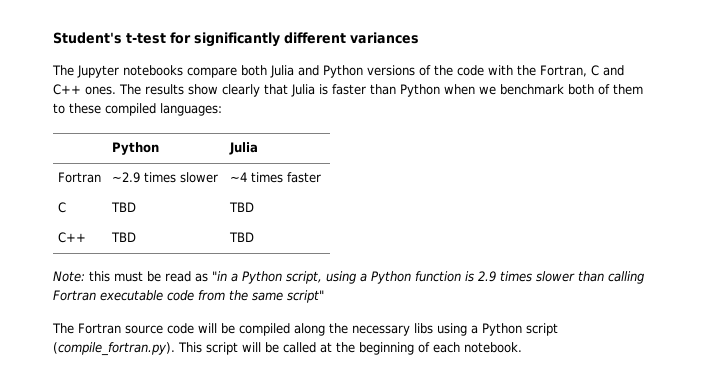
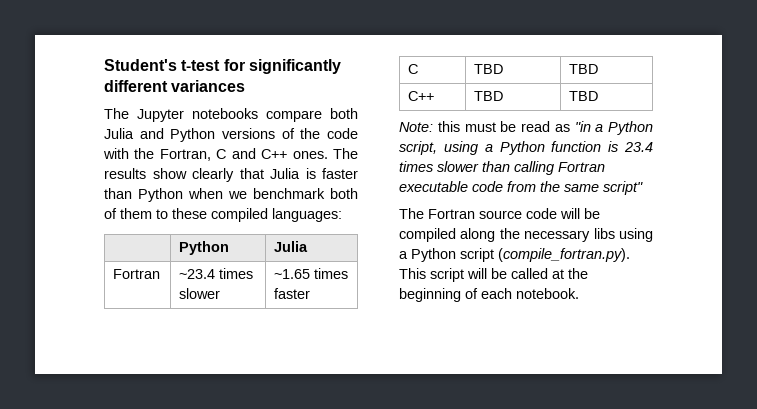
[112,172,141,183] ~2.9 -> [179,269,216,279] ~23.4
[230,172,248,182] ~4 -> [274,269,311,279] ~1.65
[478,271,496,282] 2.9 -> [624,142,653,152] 23.4

